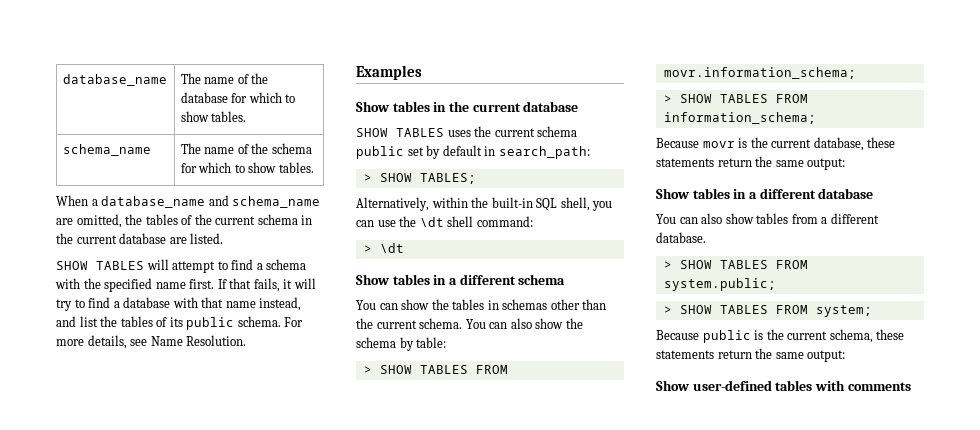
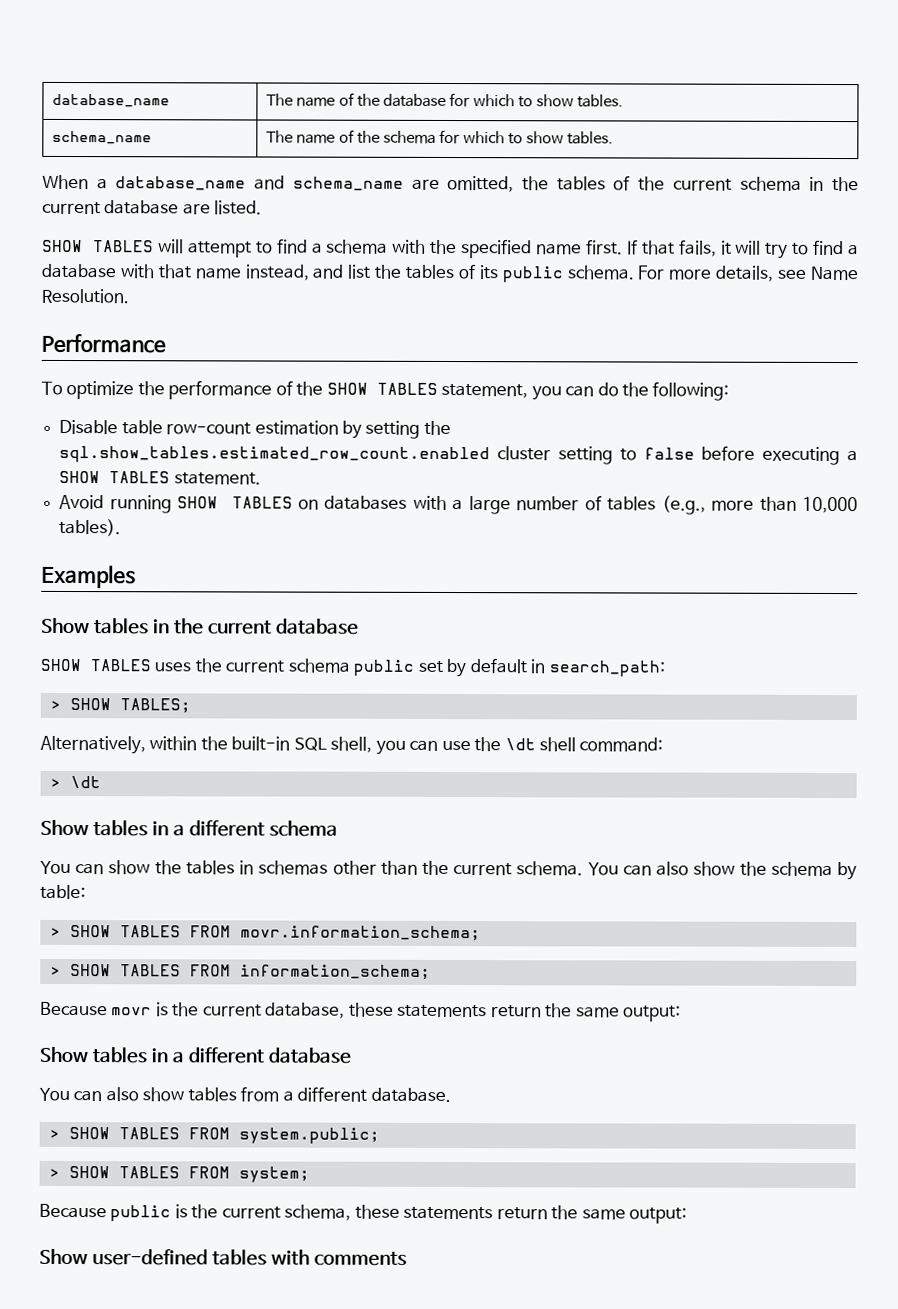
(247, 340) none -> [41,333,166,354] [41,380,730,401] [59,419,451,439] [59,445,858,466] [59,470,261,485] [59,494,858,515] [59,518,122,537] // Performance // To optimize the performance of the SHOW TABLES statement, you can do the following: // Disable table row-count estimation by setting the sql.show_tables.estimated_row_count.enabled cluster setting to false before executing a SHOW TABLES statement. // Avoid running SHOW TABLES on databases with a large number of tables (e.g., more than 10,000 tables).

